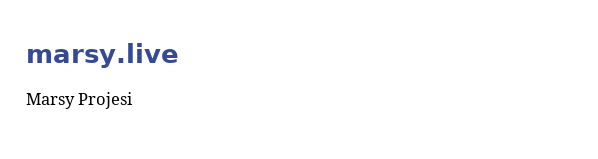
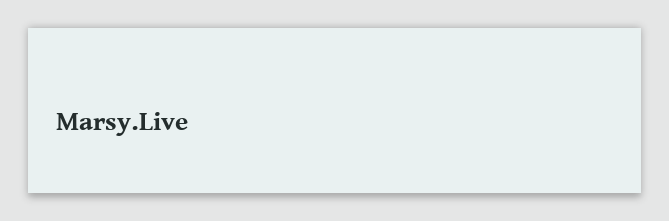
[26,43,179,68] [26,92,134,109] marsy.live // Marsy Projesi -> [56,112,188,136] Marsy.Live

